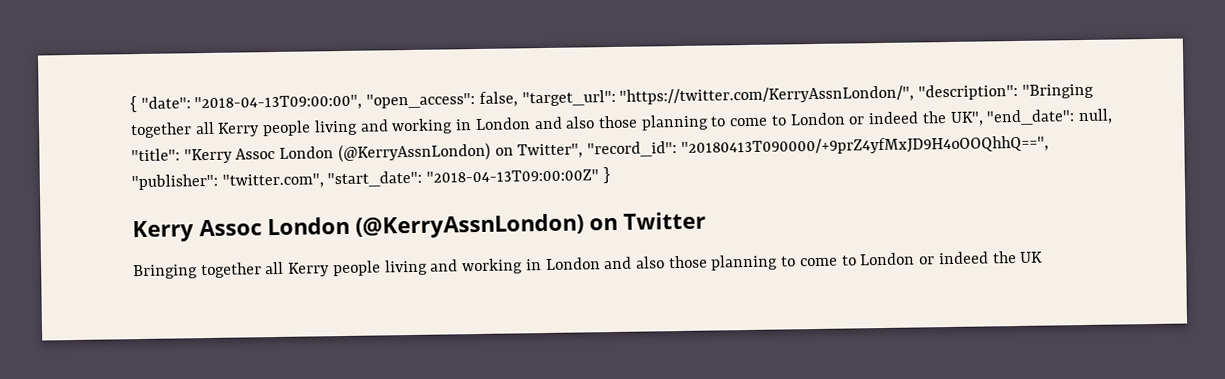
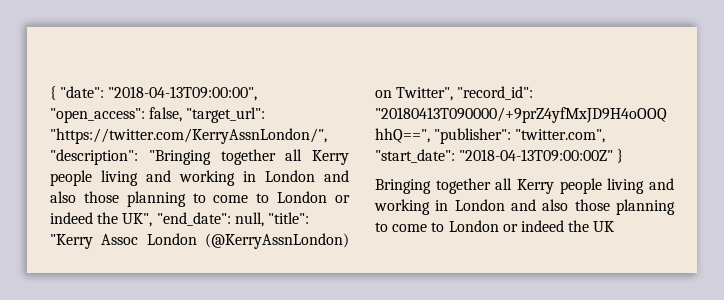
[132,211,706,243] // Kerry Assoc London (@KerryAssnLondon) on Twitter -> (624, 156) none

